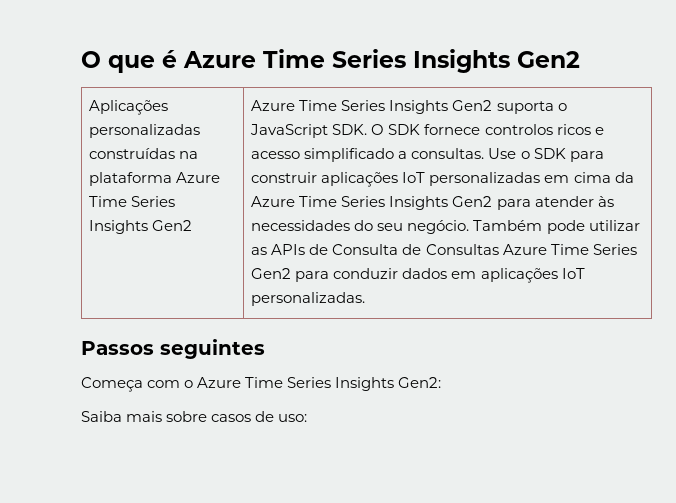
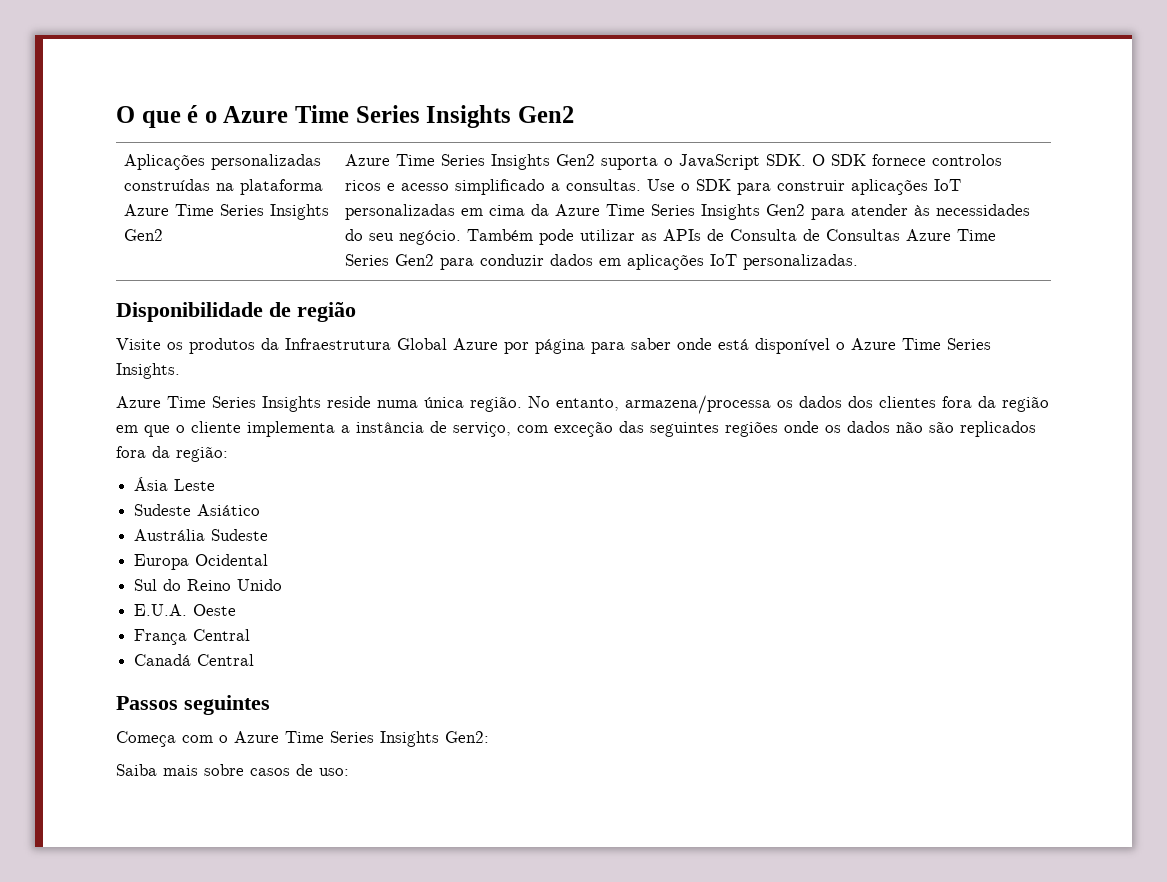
(177, 59) none -> [204,111,217,123] o
(366, 299) none -> [116,302,356,322] [116,338,991,354] [116,363,180,379] [116,395,1049,414] [116,421,1036,437] [116,446,228,462] [134,477,216,491] [134,504,261,516] [134,529,269,541] [134,554,269,570] [134,579,283,591] [134,604,237,616] [134,629,251,645] [134,654,255,666] // Disponibilidade de região // Visite os produtos da Infraestrutura Global Azure por página para saber onde está disponível o Azure Time Series Insights. // Azure Time Series Insights reside numa única região. No entanto, armazena/processa os dados dos clientes fora da região em que o cliente implementa a instância de serviço, com exceção das seguintes regiões onde os dados não são replicados fora da região: // Ásia Leste // Sudeste Asiático // Austrália Sudeste // Europa Ocidental // Sul do Reino Unido // E.U.A. Oeste // França Central // Canadá Central

